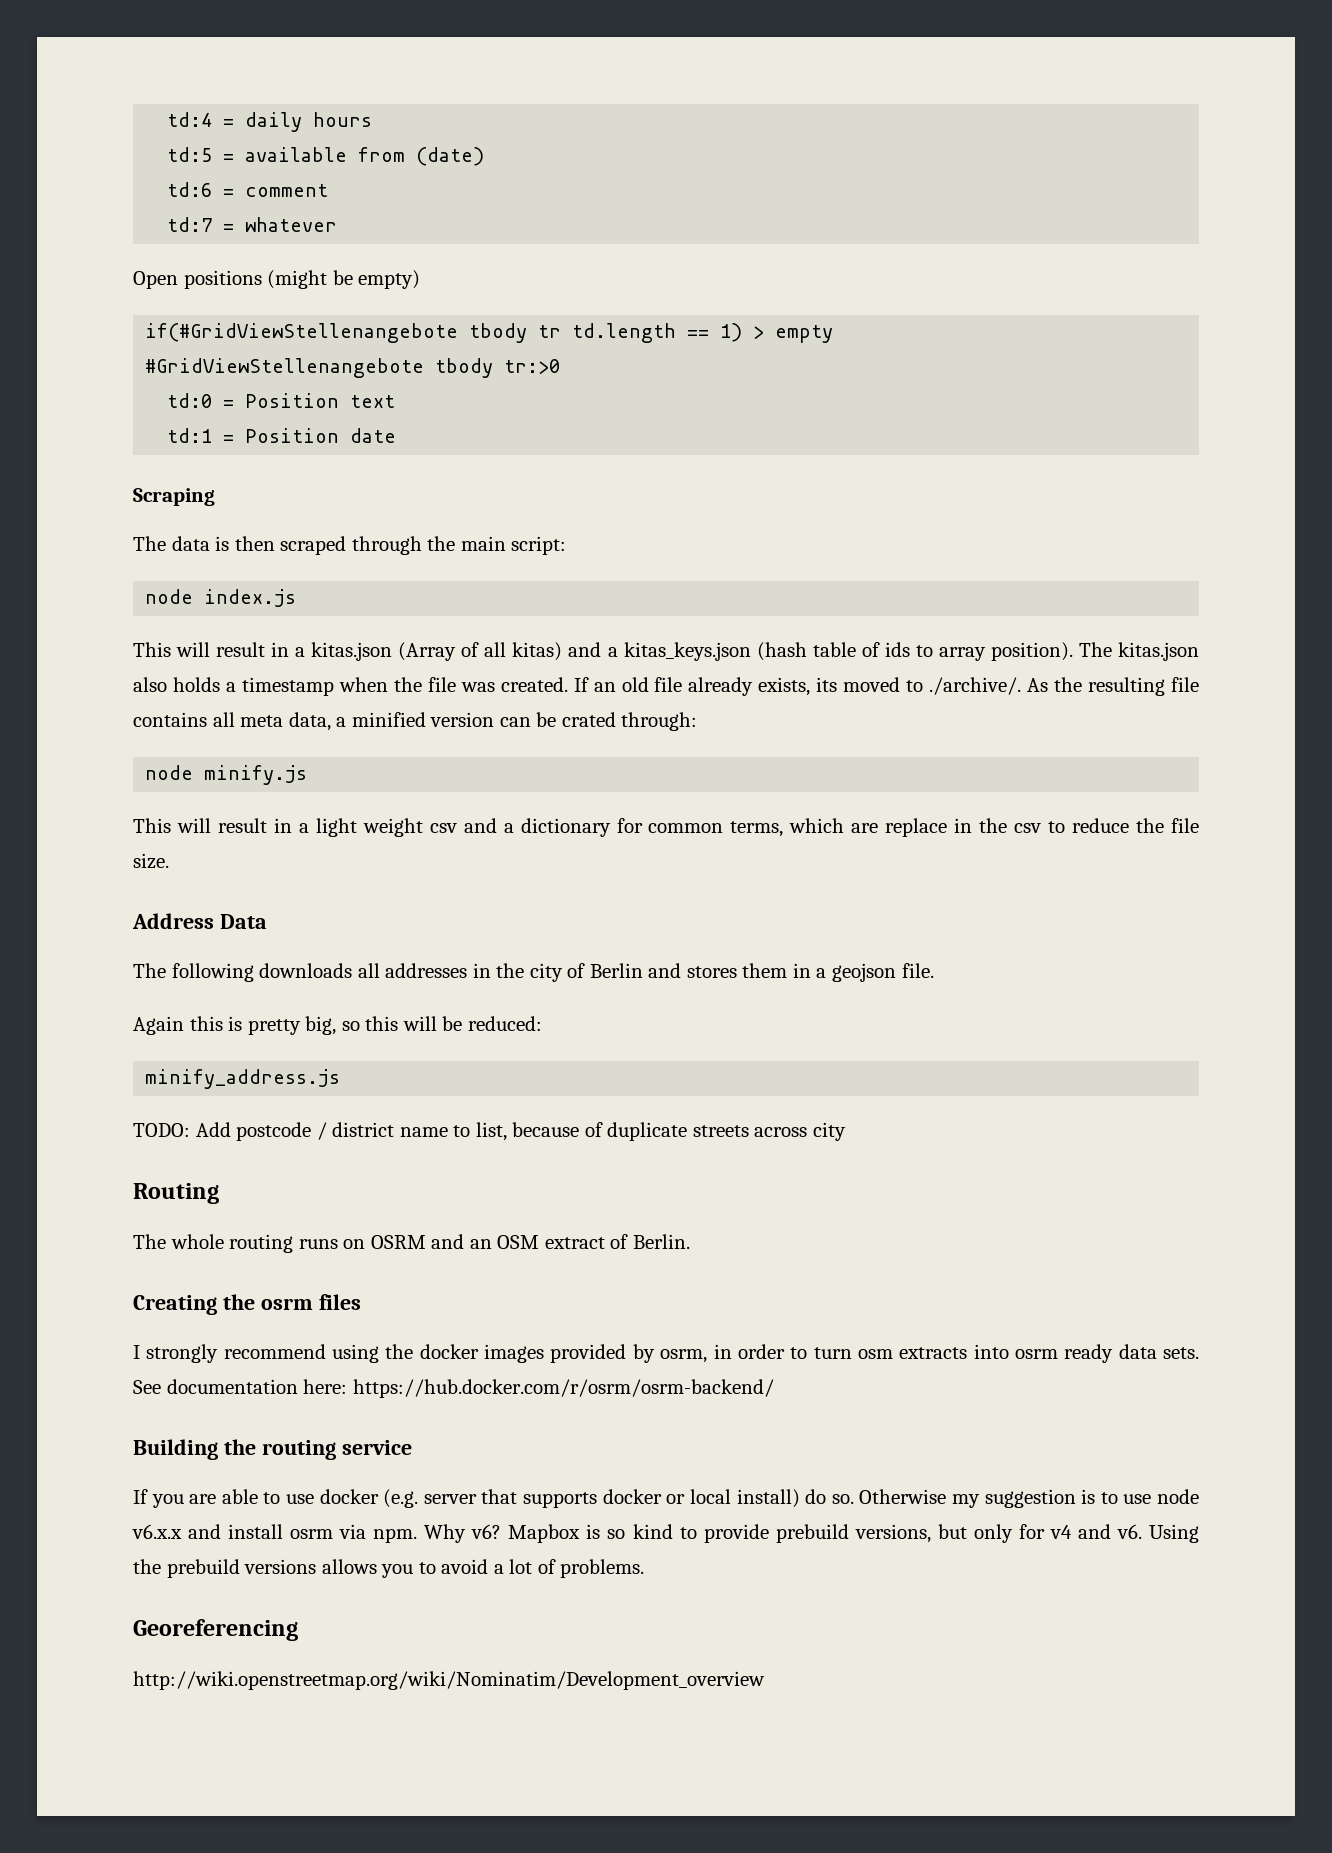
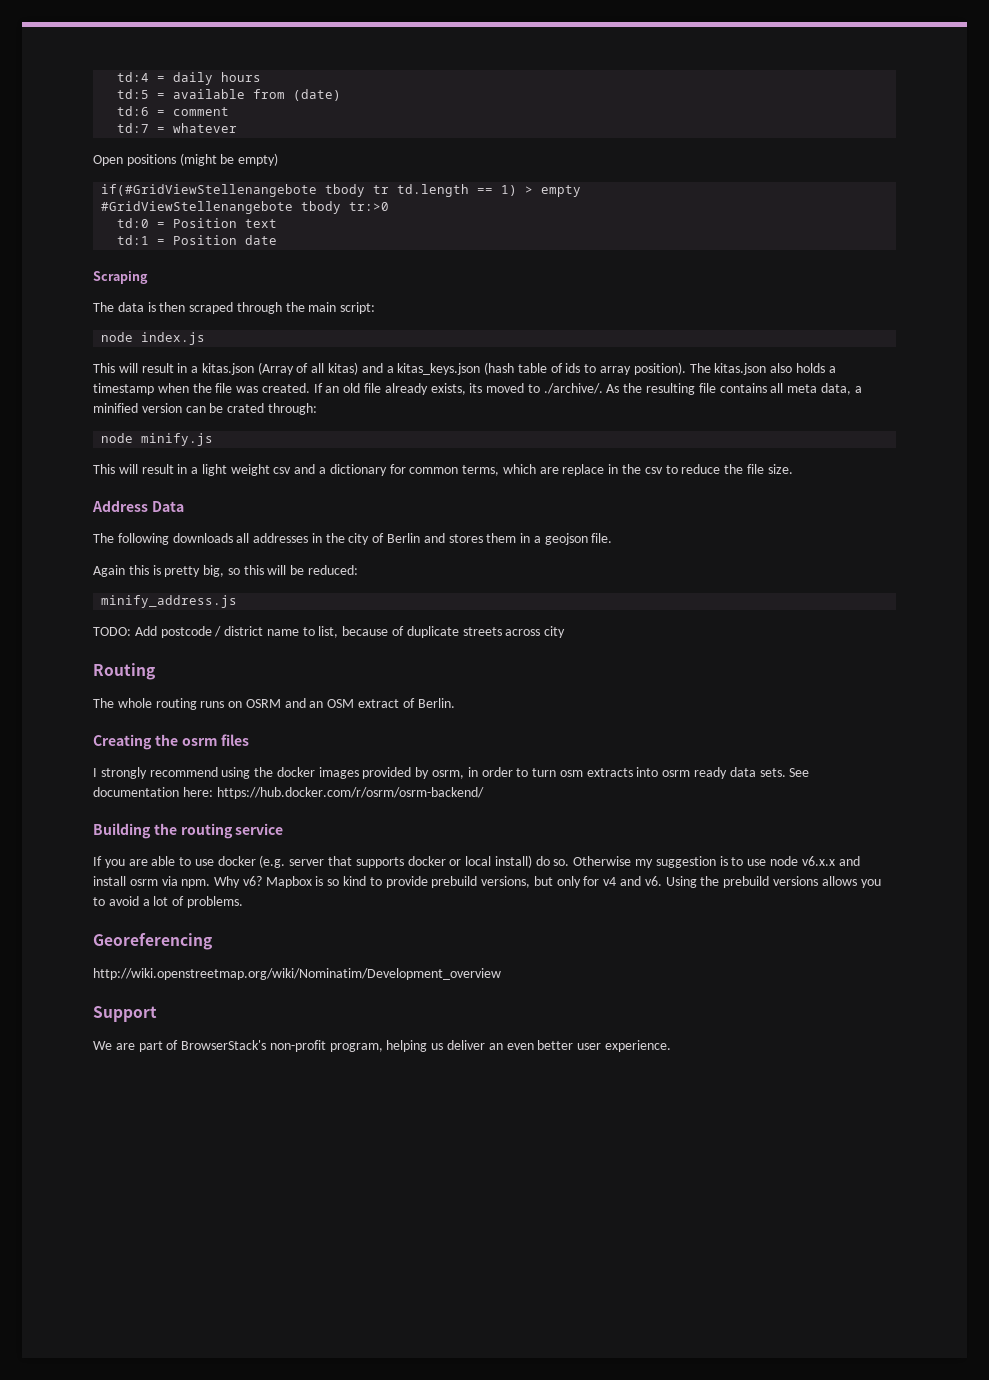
(765, 1680) none -> [93,1006,157,1022] [93,1040,671,1052] // Support // We are part of BrowserStack's non-profit program, helping us deliver an even better user experience.

